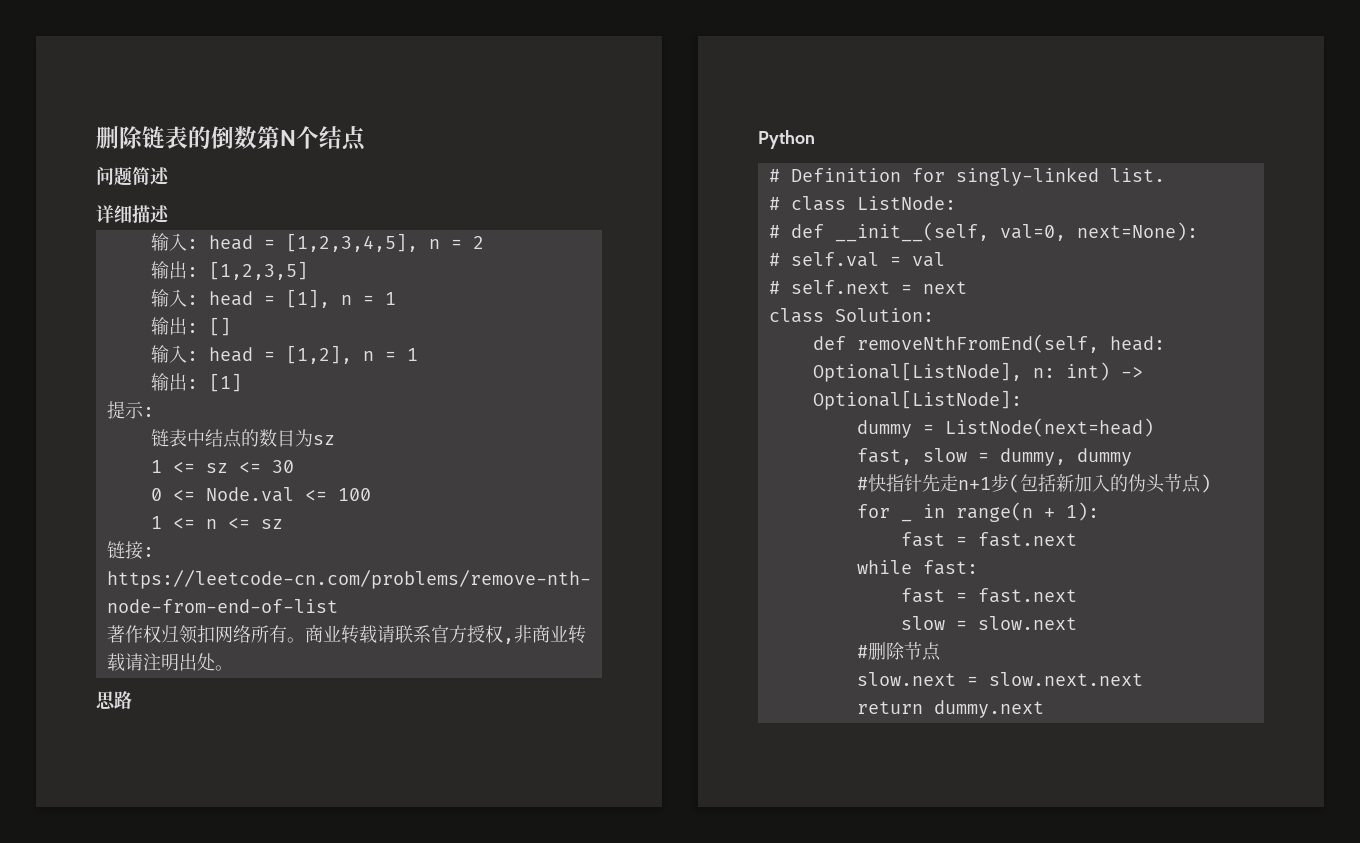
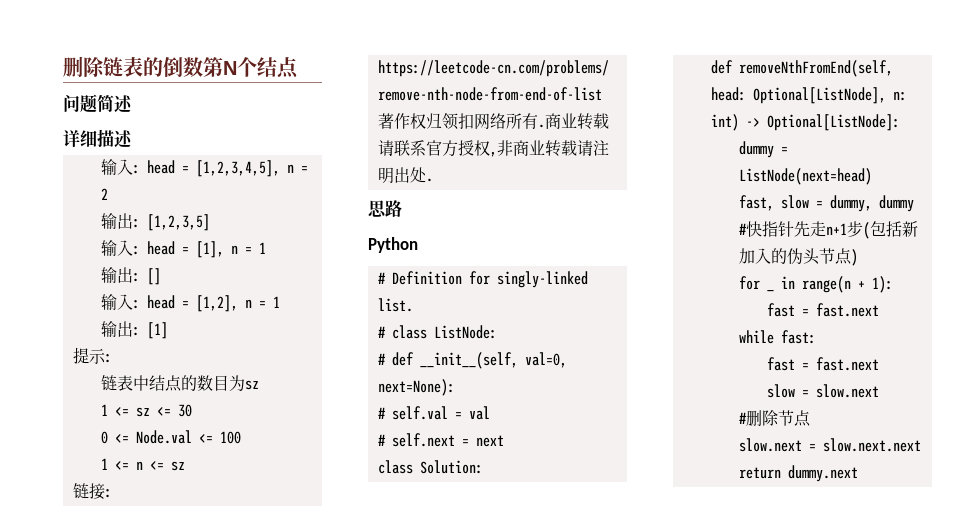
[286,637,305,643] 。 -> [538,124,546,128] .
[214,665,233,671] 。 -> [426,178,434,182] .

